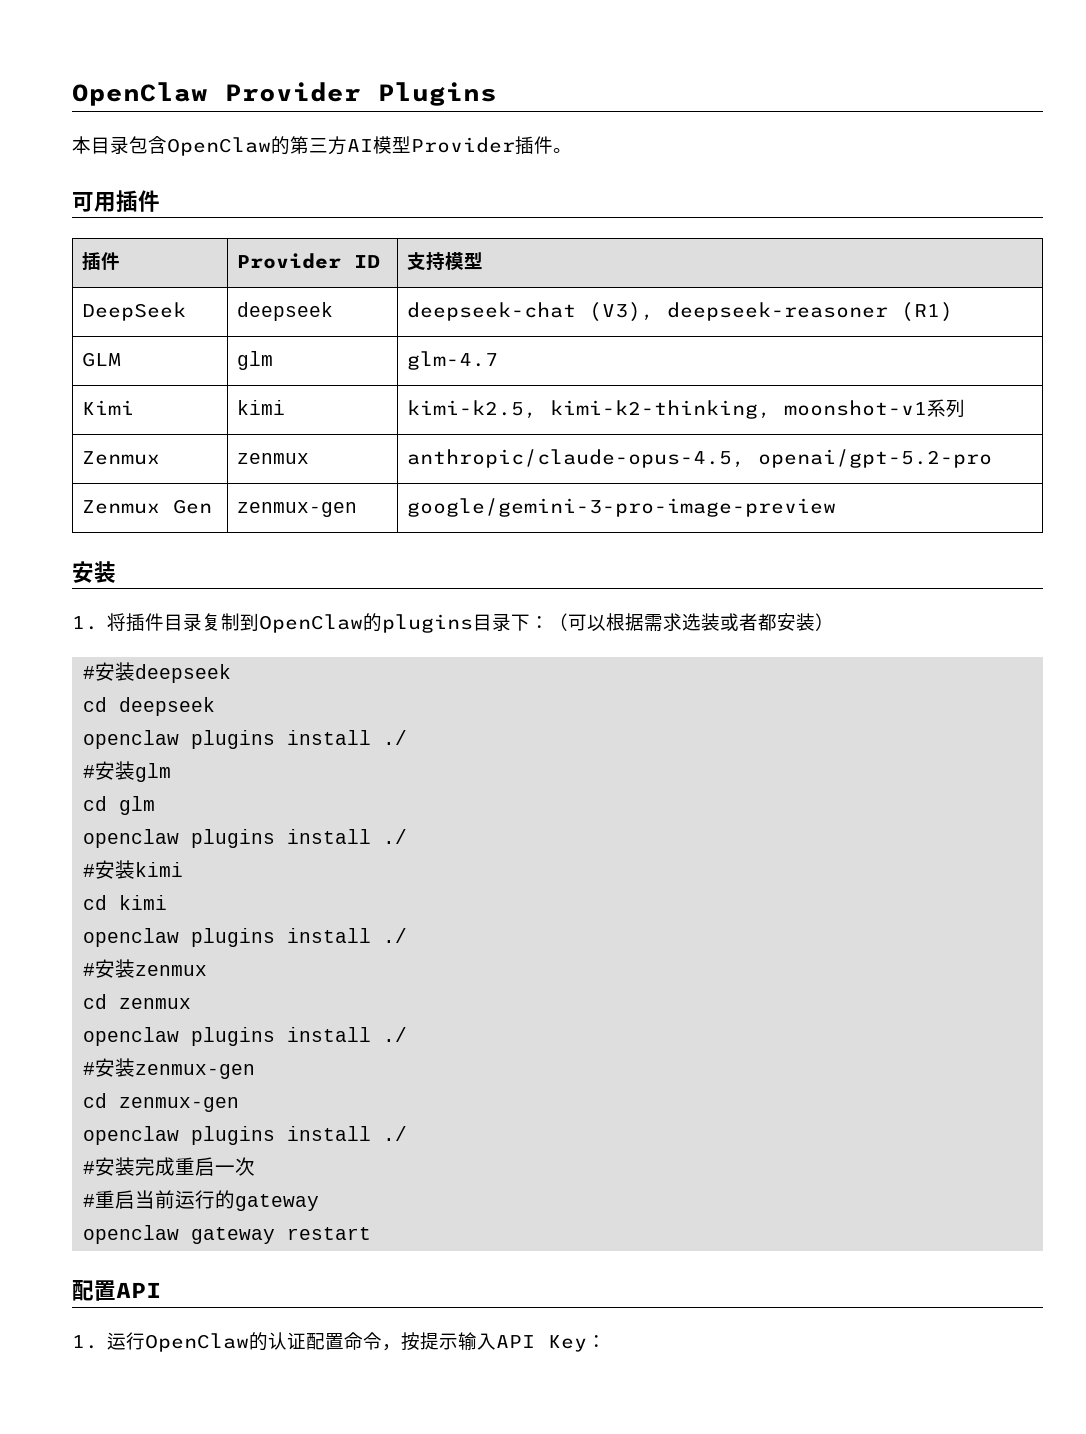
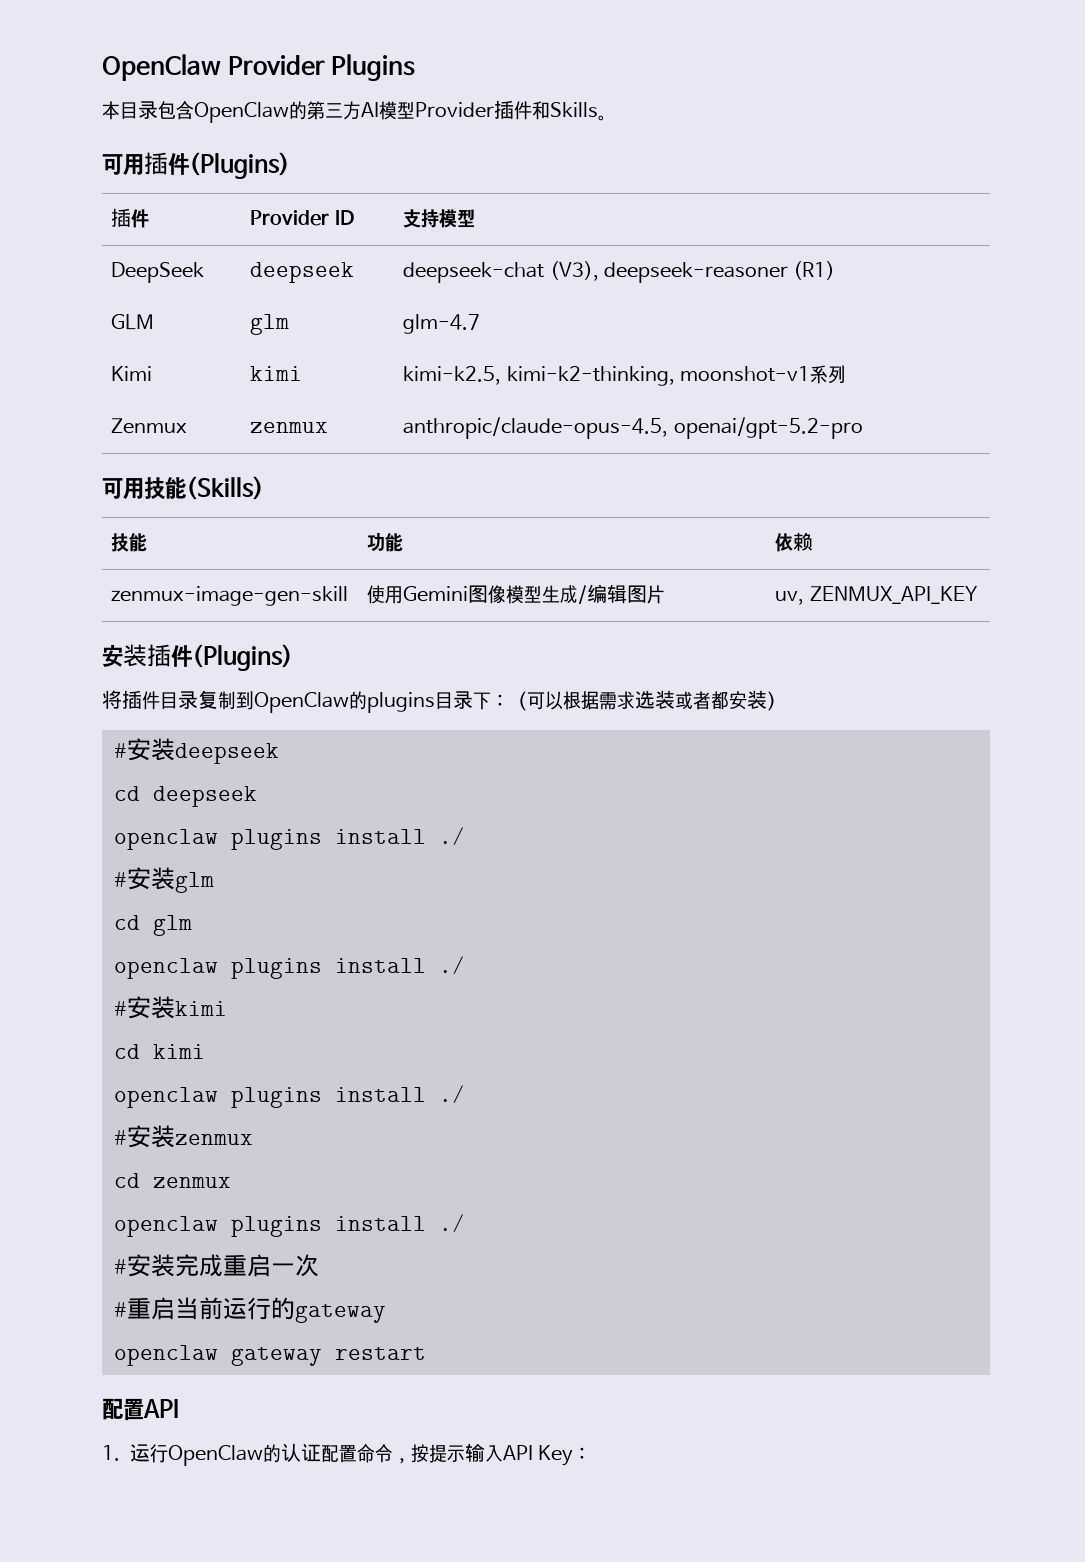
(553, 145) none -> [532,101,598,120] 和Skills
(160, 201) none -> [189,152,290,179] (Plugins)
[82,499,213,514] [237,502,358,517] [407,498,837,517] [72,561,116,583] [72,616,98,630] // Zenmux Gen | zenmux-gen | google/gemini-3-pro-image-preview // 安装 // 1. -> [102,476,264,500] [111,533,148,552] [367,532,404,552] [775,532,814,552] [111,586,349,606] [367,584,666,604] [775,586,978,605] [102,644,293,671] // 可用技能(Skills) // 技能 | 功能 | 依赖 // zenmux-image-gen-skill | 使用Gemini图像模型生成/编辑图片 | uv, ZENMUX_API_KEY // 安装插件(Plugins) //
[83,1058,256,1079] [83,1093,240,1112] [83,1126,408,1145] // #安装zenmux-gen // cd zenmux-gen // openclaw plugins install ./ -> (465, 1223) none

